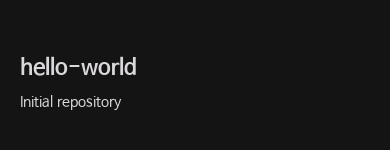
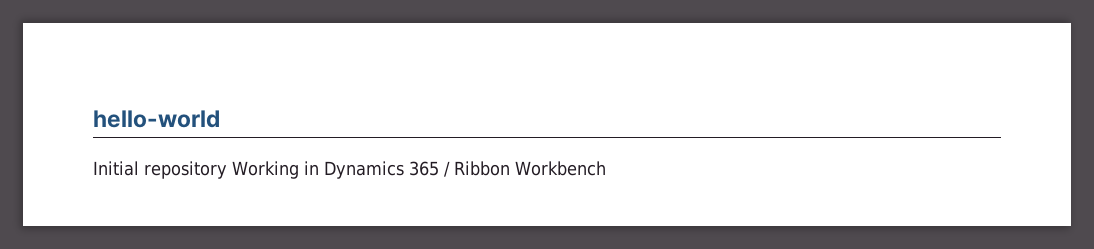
(122, 103) none -> [232,161,606,179] Working in Dynamics 365 / Ribbon Workbench

